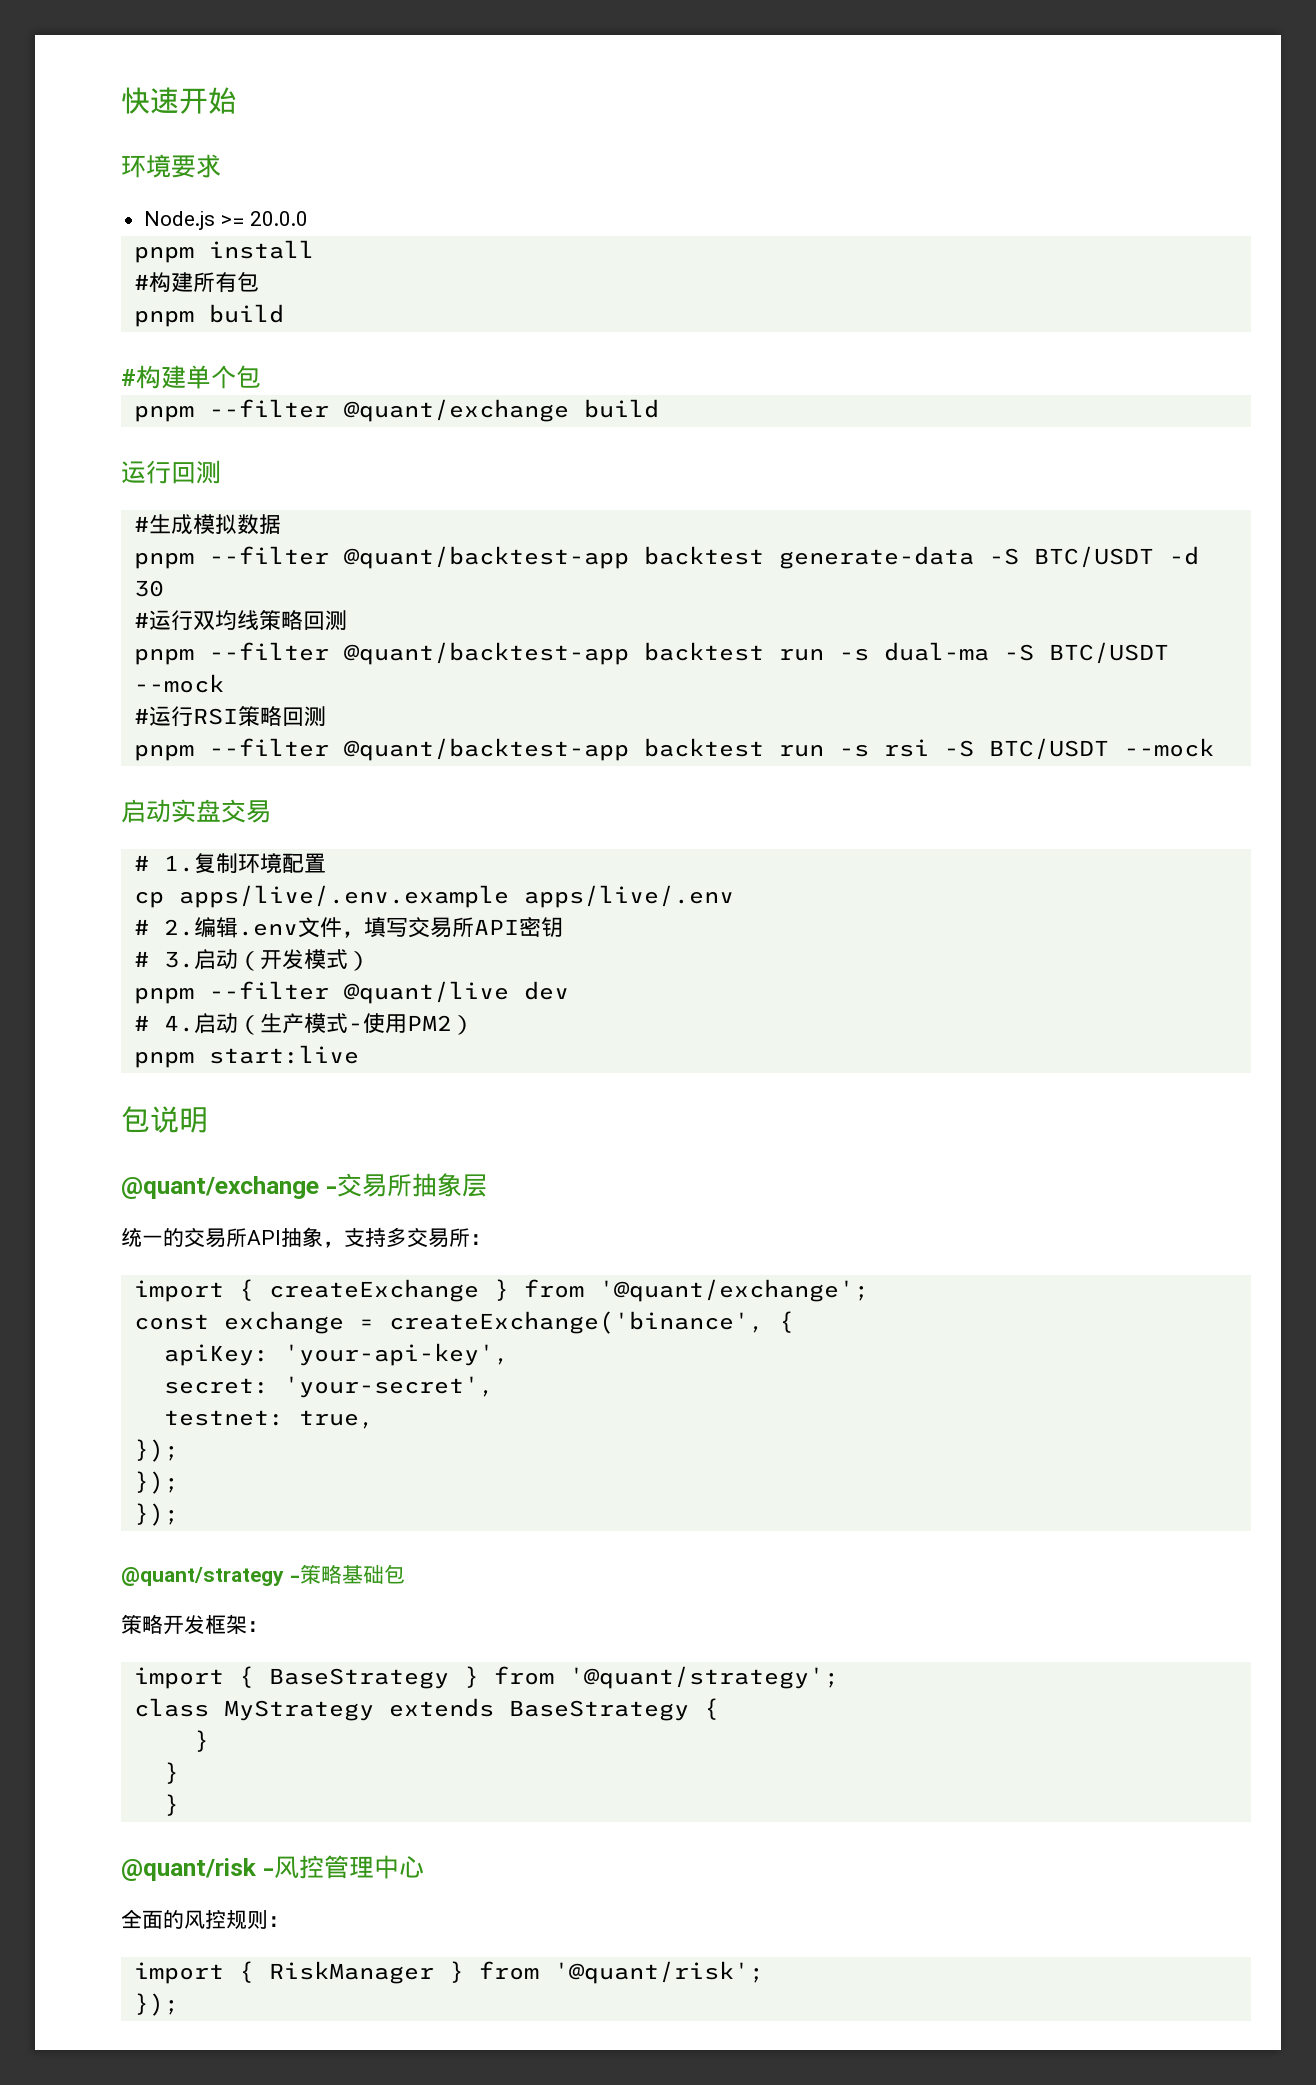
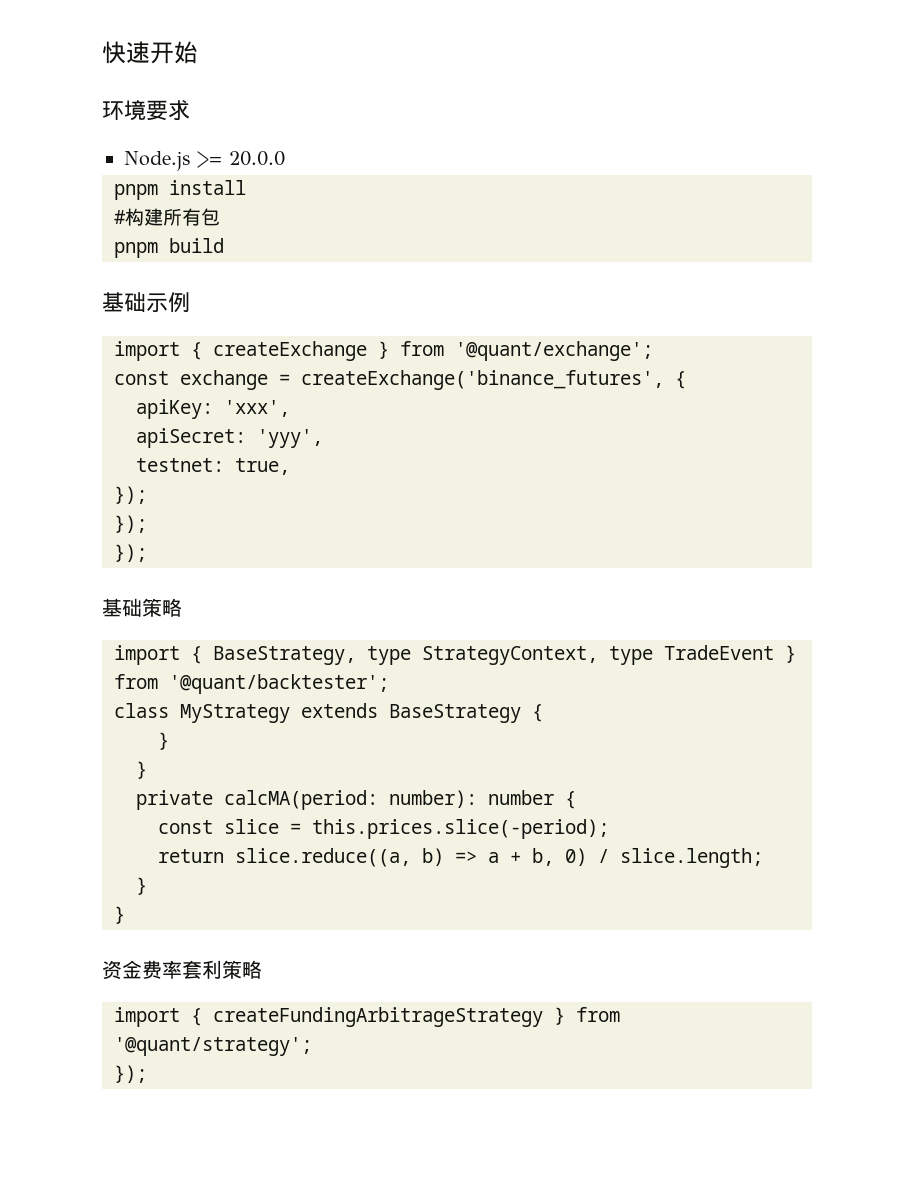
[121,365,261,389] [133,399,659,422] [121,460,221,484] [133,514,281,535] [133,546,1199,569] [133,580,164,597] [133,610,347,631] [133,642,1169,665] [133,674,224,693] [133,706,326,727] [133,738,1214,761] [121,799,271,823] [133,853,326,874] [133,885,734,908] [133,917,563,938] [133,949,370,971] [133,981,569,1004] [133,1013,474,1035] [133,1045,359,1068] [121,1106,208,1133] [121,1173,487,1199] [121,1227,491,1248] #构建单个包 // pnpm --filter @quant/exchange build // 运行回测 // #生成模拟数据 // pnpm --filter @quant/backtest-app backtest generate-data -S BTC/USDT -d 30 // #运行双均线策略回测 // pnpm --filter @quant/backtest-app backtest run -s dual-ma -S BTC/USDT --mock // #运行RSI策略回测 // pnpm --filter @quant/backtest-app backtest run -s rsi -S BTC/USDT --mock // 启动实盘交易 // # 1.复制环境配置 // cp apps/live/.env.example apps/live/.env // # 2.编辑.env文件，填写交易所API密钥 // # 3.启动（开发模式） // pnpm --filter @quant/live dev // # 4.启动（生产模式-使用PM2） // pnpm start:live // 包说明 // @quant/exchange -交易所抽象层 // 统一的交易所API抽象，支持多交易所： -> [102,292,190,313] 基础示例
[388,1311,764,1334] createExchange('binance', -> [301,370,664,390] createExchange('binance_futures',
[283,1343,509,1366] [163,1376,494,1398] 'your-api-key', // secret: 'your-secret', -> [224,400,290,417] [136,428,323,448] 'xxx', // apiSecret: 'yyy',
[121,1564,405,1586] [121,1614,268,1635] [133,1666,839,1689] @quant/strategy -策略基础包 // 策略开发框架： // import { BaseStrategy } from '@quant/strategy'; -> [102,598,182,617] [114,645,796,665] [114,674,389,694] 基础策略 // import { BaseStrategy, type StrategyContext, type TradeEvent } from '@quant/backtester';
[163,1794,179,1816] [121,1855,424,1881] [121,1909,289,1929] [133,1961,764,1984] } // @quant/risk -风控管理中心 // 全面的风控规则： // import { RiskManager } from '@quant/risk'; -> [136,790,576,810] [158,819,609,839] [158,848,763,868] [136,877,147,895] [114,906,125,924] [102,960,262,980] [114,1007,620,1027] [114,1037,312,1056] private calcMA(period: number): number { // const slice = this.prices.slice(-period); // return slice.reduce((a, b) => a + b, 0) / slice.length; // } // } // 资金费率套利策略 // import { createFundingArbitrageStrategy } from '@quant/strategy';

